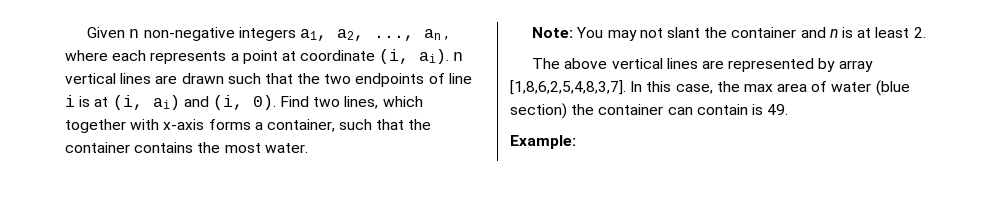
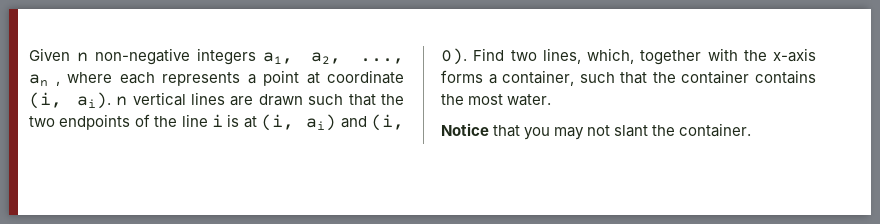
(445, 78) none -> [154,116,178,127] the
[382,96,423,107] which -> [587,48,634,64] which,
(160, 124) none -> [743,50,767,61] the
[532,27,604,38] Note: You -> [441,123,551,140] Notice that you
[731,27,926,38] [532,58,873,72] [510,80,910,96] [510,103,789,119] [510,135,576,149] container and n is at least 2. // The above vertical lines are represented by array [1,8,6,2,5,4,8,3,7]. In this case, the max area of water (blue section) the container can contain is 49. // Example: -> [679,123,752,137] container.

